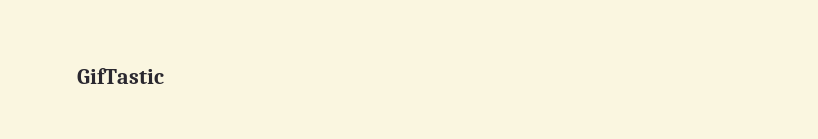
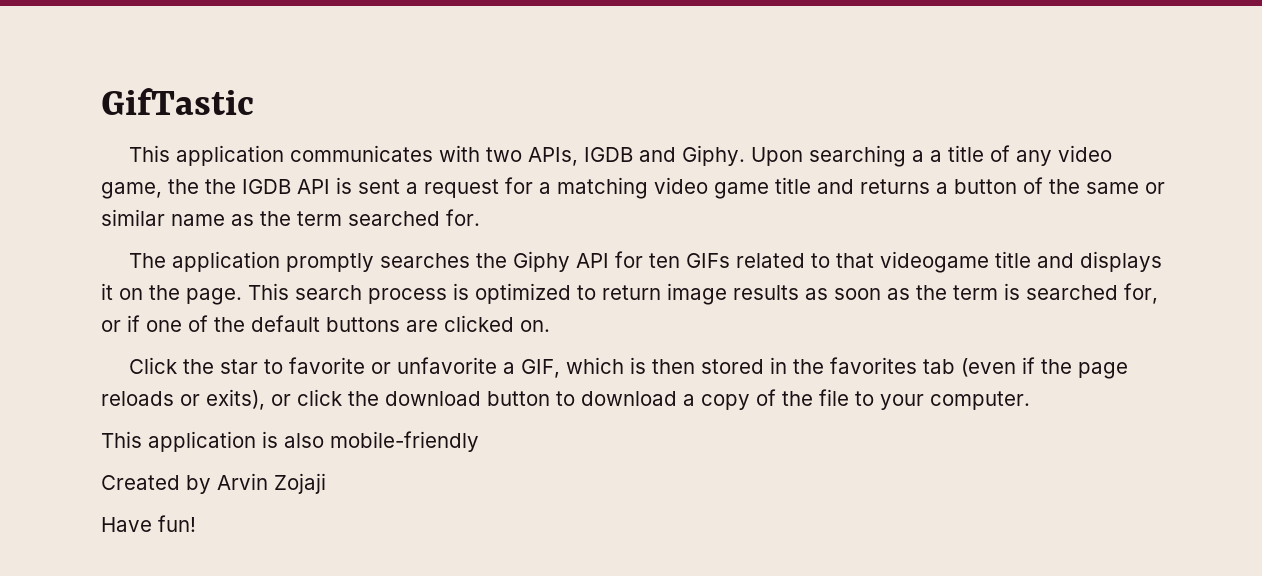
(164, 76) none -> [129,145,1113,167] [101,177,1165,199] [101,209,480,226] [129,251,1163,273] [101,283,1158,305] [101,315,550,332] [129,357,1129,379] [101,389,1030,410] [101,431,479,452] [101,473,326,494] [101,515,196,532] // This application communicates with two APIs, IGDB and Giphy. Upon searching a a title of any video game, the the IGDB API is sent a request for a matching video game title and returns a button of the same or similar name as the term searched for. // The application promptly searches the Giphy API for ten GIFs related to that videogame title and displays it on the page. This search process is optimized to return image results as soon as the term is searched for, or if one of the default buttons are clicked on. // Click the star to favorite or unfavorite a GIF, which is then stored in the favorites tab (even if the page reloads or exits), or click the download button to download a copy of the file to your computer. // This application is also mobile-friendly // Created by Arvin Zojaji // Have fun!

